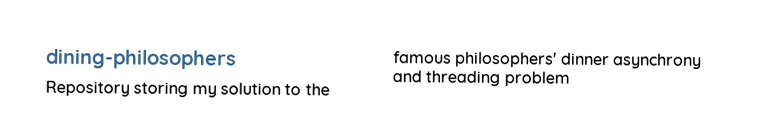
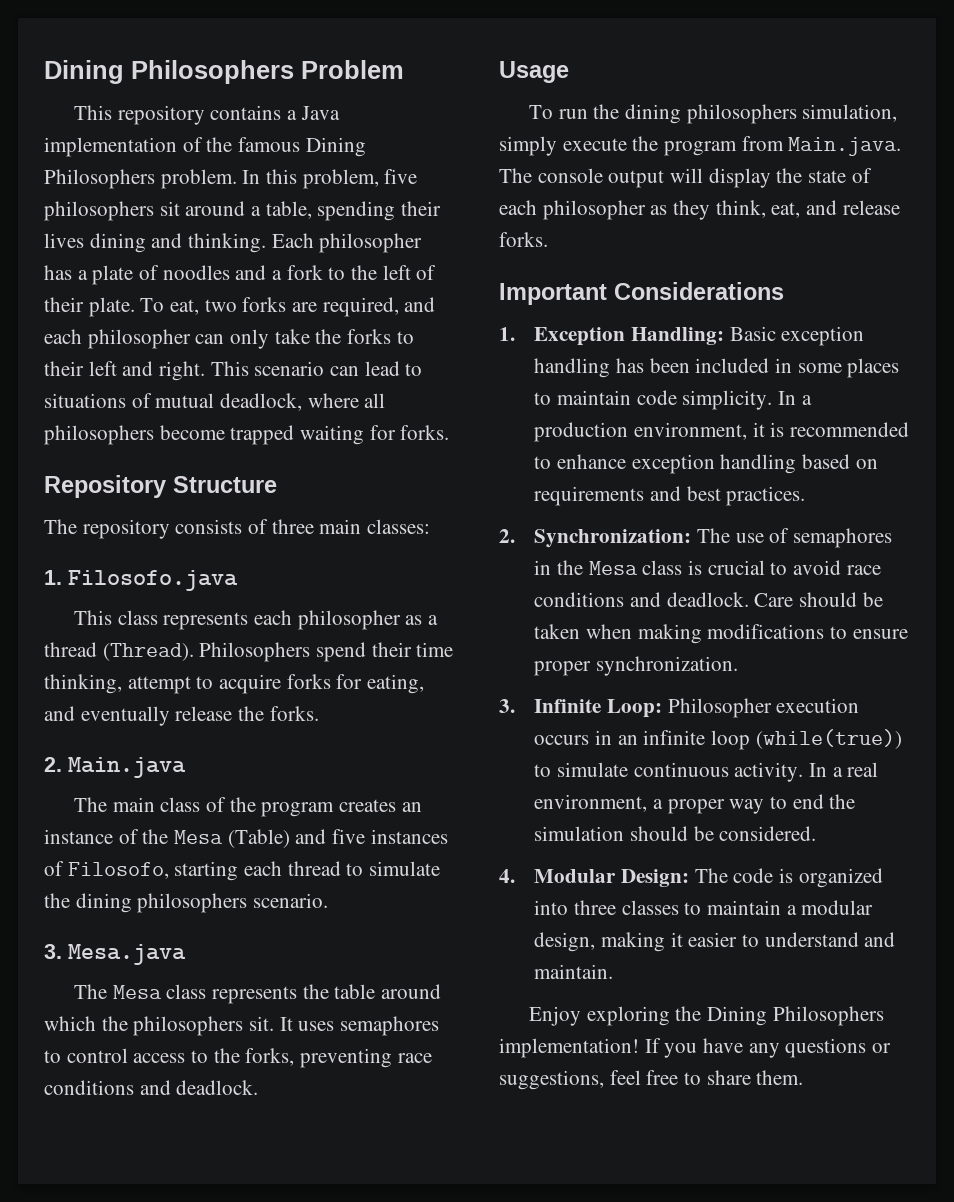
[45,48,237,70] [45,80,330,98] [393,51,702,70] [392,70,570,87] dining-philosophers // Repository storing my solution to the famous philosophers' dinner asynchrony and threading problem -> [44,60,404,84] [74,105,340,125] [44,137,366,157] [44,169,418,189] [44,201,442,221] [44,233,423,253] [44,265,437,285] [44,297,436,317] [44,329,414,349] [44,361,423,381] [44,393,386,411] [44,425,450,445] [44,475,277,498] [44,519,431,539] [44,570,238,591] [74,610,439,630] [44,642,454,662] [44,674,425,694] [44,706,319,726] [44,757,186,778] [74,797,422,817] [44,829,448,848] [44,861,441,881] [44,893,329,913] [44,944,186,965] [74,984,442,1004] [44,1016,440,1036] [44,1048,432,1068] [44,1080,259,1095] [499,61,569,83] [529,104,898,124] [499,136,902,156] [499,168,872,188] [499,200,900,220] [499,232,548,247] [499,282,784,305] [499,326,865,346] [534,358,900,378] [534,390,812,410] [534,422,910,442] [534,454,878,474] [534,486,806,506] [499,528,893,548] [534,560,881,575] [534,592,883,607] [534,624,908,644] [534,656,739,676] [499,698,860,718] [534,729,902,750] [534,762,879,782] [534,794,856,814] [534,826,817,841] [499,868,883,888] [534,900,874,915] [534,932,896,952] [534,964,614,979] [529,1006,884,1026] [499,1038,892,1058] [499,1070,804,1090] Dining Philosophers Problem // This repository contains a Java implementation of the famous Dining Philosophers problem. In this problem, five philosophers sit around a table, spending their lives dining and thinking. Each philosopher has a plate of noodles and a fork to the left of their plate. To eat, two forks are required, and each philosopher can only take the forks to their left and right. This scenario can lead to situations of mutual deadlock, where all philosophers become trapped waiting for forks. // Repository Structure // The repository consists of three main classes: // 1. Filosofo.java // This class represents each philosopher as a thread (Thread). Philosophers spend their time thinking, attempt to acquire forks for eating, and eventually release the forks. // 2. Main.java // The main class of the program creates an instance of the Mesa (Table) and five instances of Filosofo, starting each thread to simulate the dining philosophers scenario. // 3. Mesa.java // The Mesa class represents the table around which the philosophers sit. It uses semaphores to control access to the forks, preventing race conditions and deadlock. // Usage // To run the dining philosophers simulation, simply execute the program from Main.java. The console output will display the state of each philosopher as they think, eat, and release forks. // Important Considerations // 1. Exception Handling: Basic exception handling has been included in some places to maintain code simplicity. In a production environment, it is recommended to enhance exception handling based on requirements and best practices. // 2. Synchronization: The use of semaphores in the Mesa class is crucial to avoid race conditions and deadlock. Care should be taken when making modifications to ensure proper synchronization. // 3. Infinite Loop: Philosopher execution occurs in an infinite loop (while(true)) to simulate continuous activity. In a real environment, a proper way to end the simulation should be considered. // 4. Modular Design: The code is organized into three classes to maintain a modular design, making it easier to understand and maintain. // Enjoy exploring the Dining Philosophers implementation! If you have any questions or suggestions, feel free to share them.

